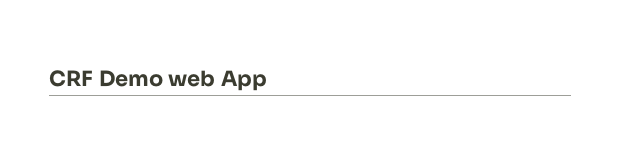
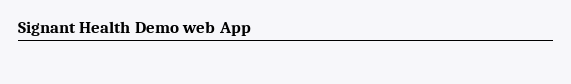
[49,70,93,87] CRF -> [18,21,131,36] Signant Health

